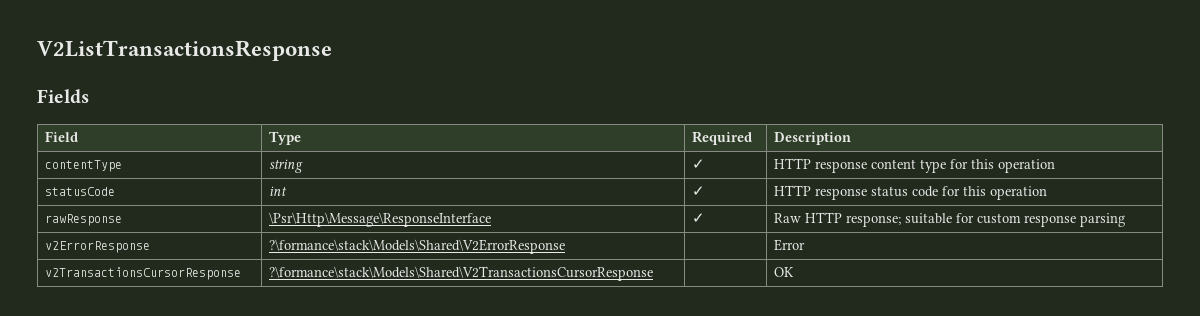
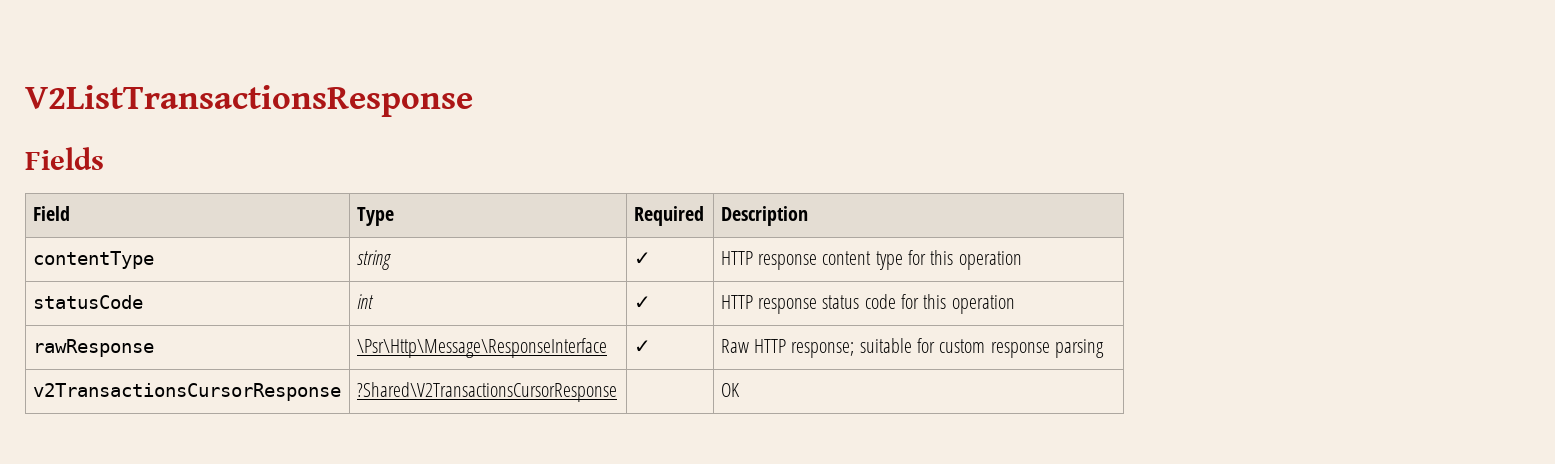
[45,241,151,253] [269,239,566,254] [774,239,806,251] // v2ErrorResponse | ?\formance\stack\Models\Shared\V2ErrorResponse | | Error -> (1104, 348) none
[269,266,654,281] ?\formance\stack\Models\Shared\V2TransactionsCursorResponse -> [356,382,617,402] ?Shared\V2TransactionsCursorResponse

